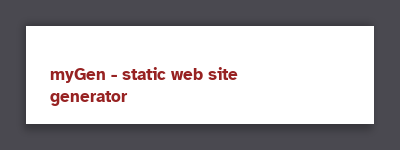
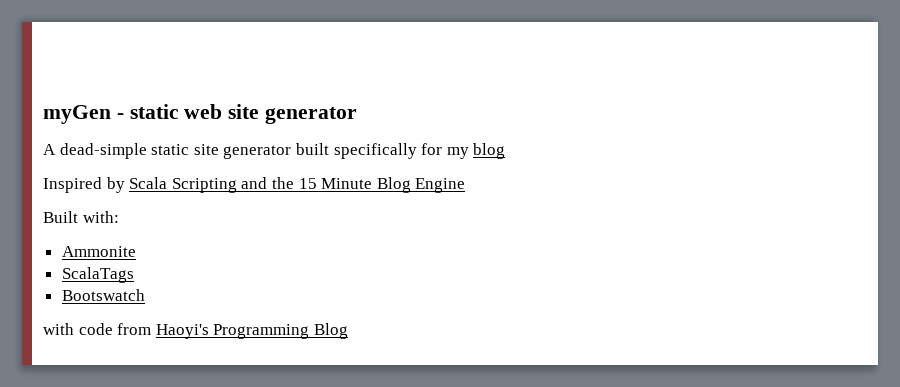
(128, 98) none -> [43,143,506,159] [43,177,466,193] [43,211,119,223] [61,246,136,257] [61,267,134,283] [61,289,145,301] [43,323,348,339] // A dead-simple static site generator built specifically for my blog // Inspired by Scala Scripting and the 15 Minute Blog Engine // Built with: // Ammonite // ScalaTags // Bootswatch // with code from Haoyi's Programming Blog

